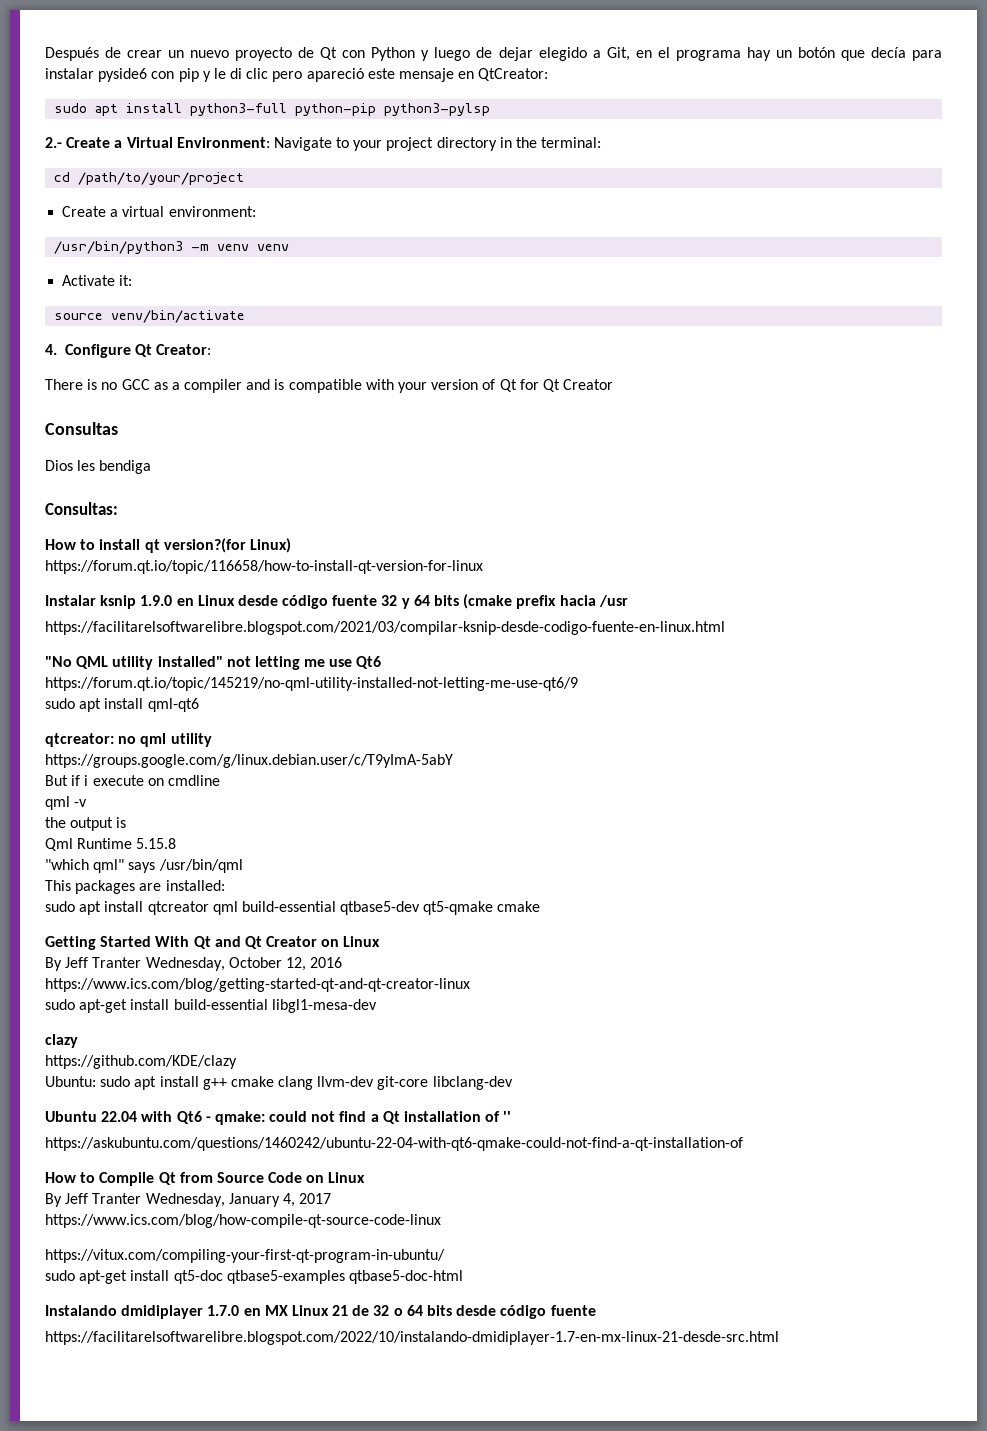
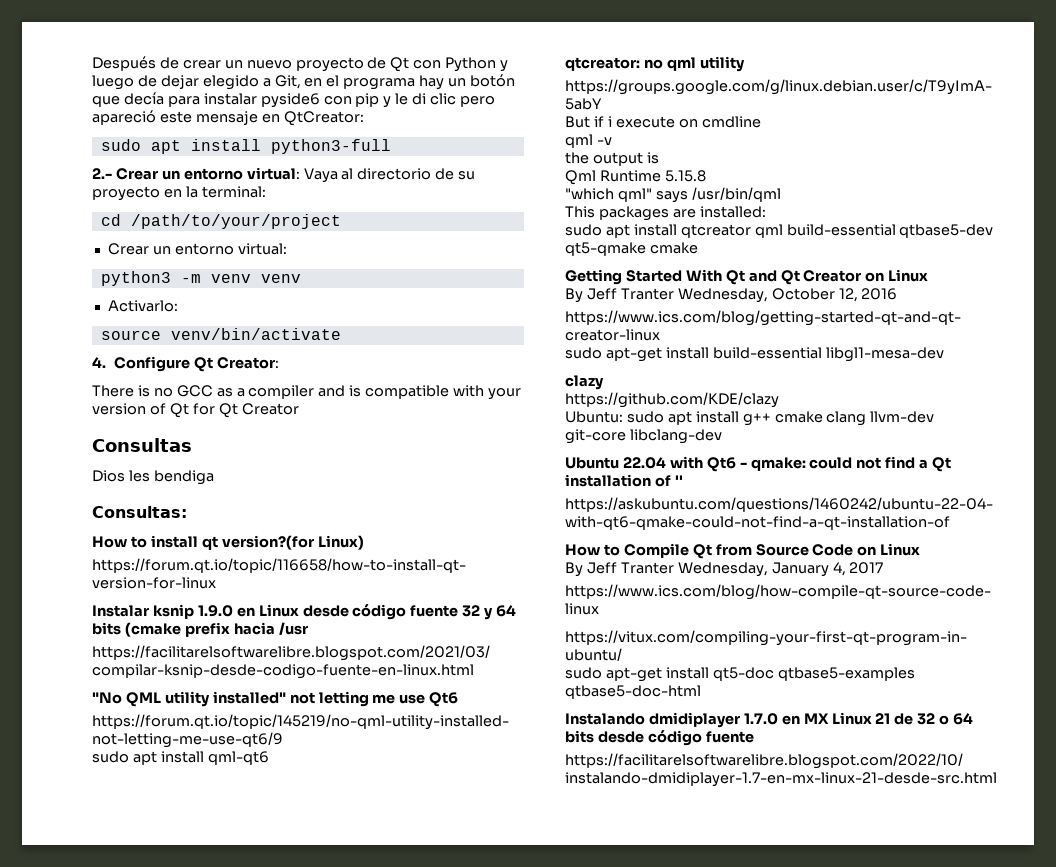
[295,103,491,116] python-pip python3-pylsp -> (391, 146) none
[66,137,602,151] [54,172,245,185] [62,206,256,217] [54,241,184,254] Create a Virtual Environment: Navigate to your project directory in the terminal: // cd /path/to/your/project // Create a virtual environment: // /usr/bin/python3 -> [115,167,476,183] [92,186,266,201] [100,214,341,229] [107,243,287,255] [100,271,171,286] Crear un entorno virtual: Vaya al directorio de su proyecto en la terminal: // cd /path/to/your/project // Crear un entorno virtual: // python3
[62,275,133,286] Activate it: -> [107,300,178,312] Activarlo:

